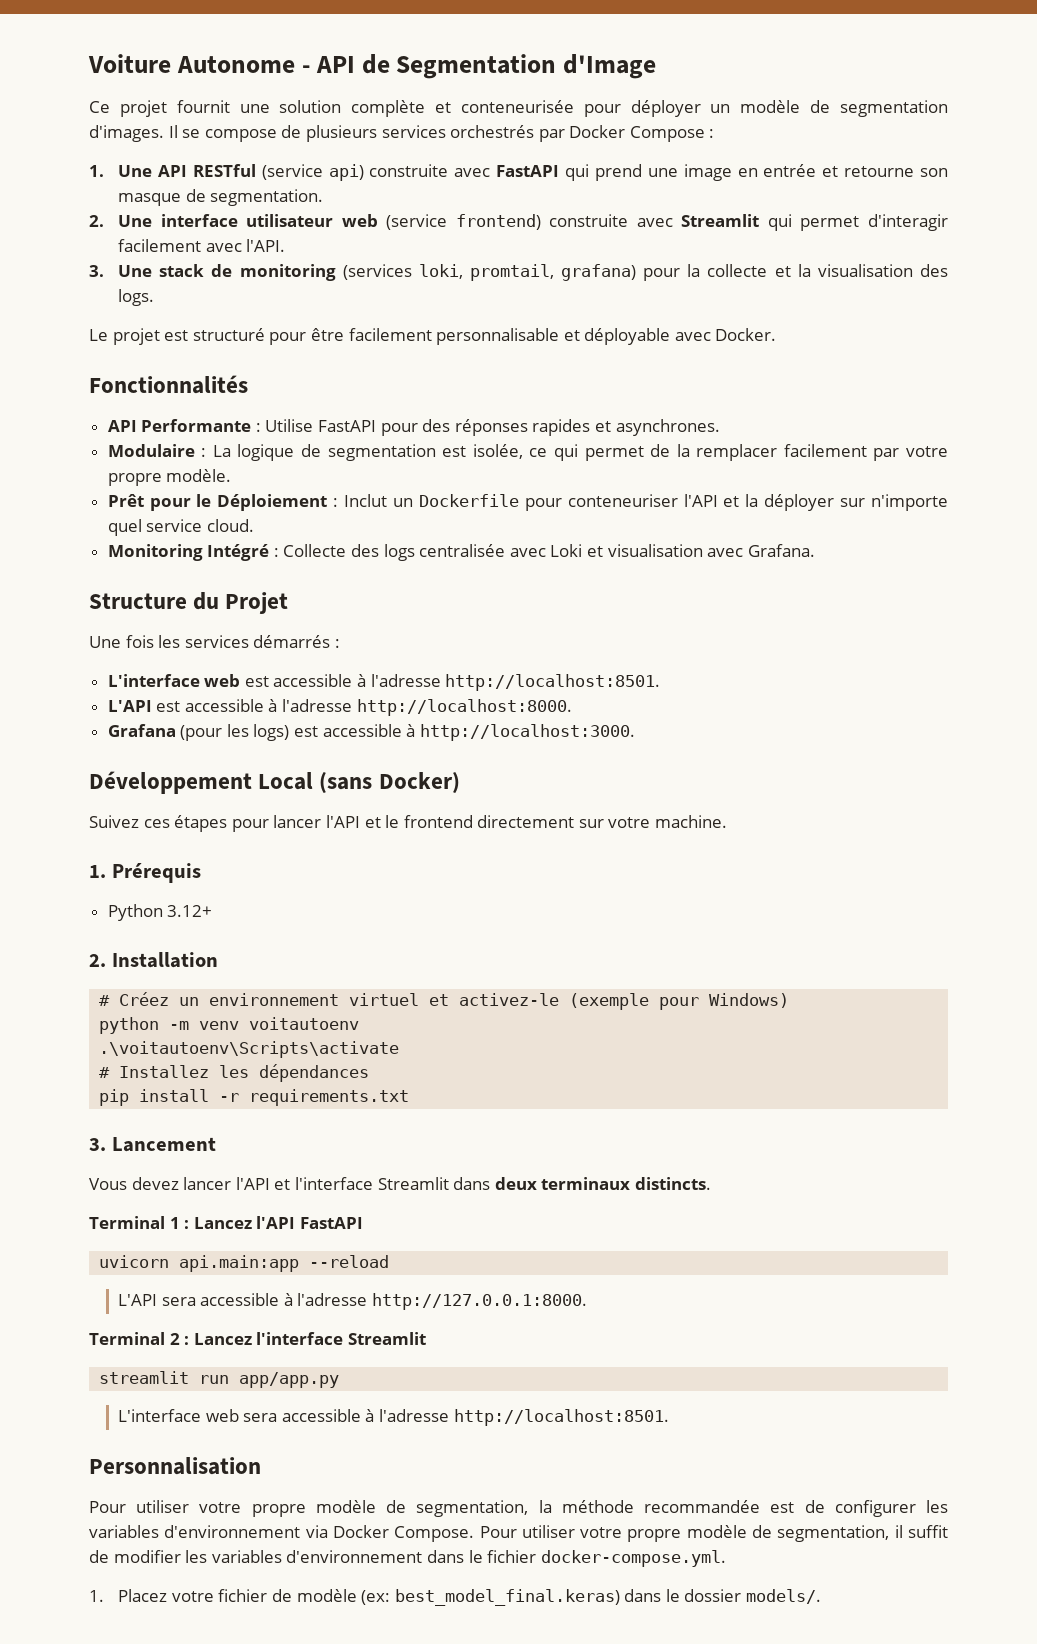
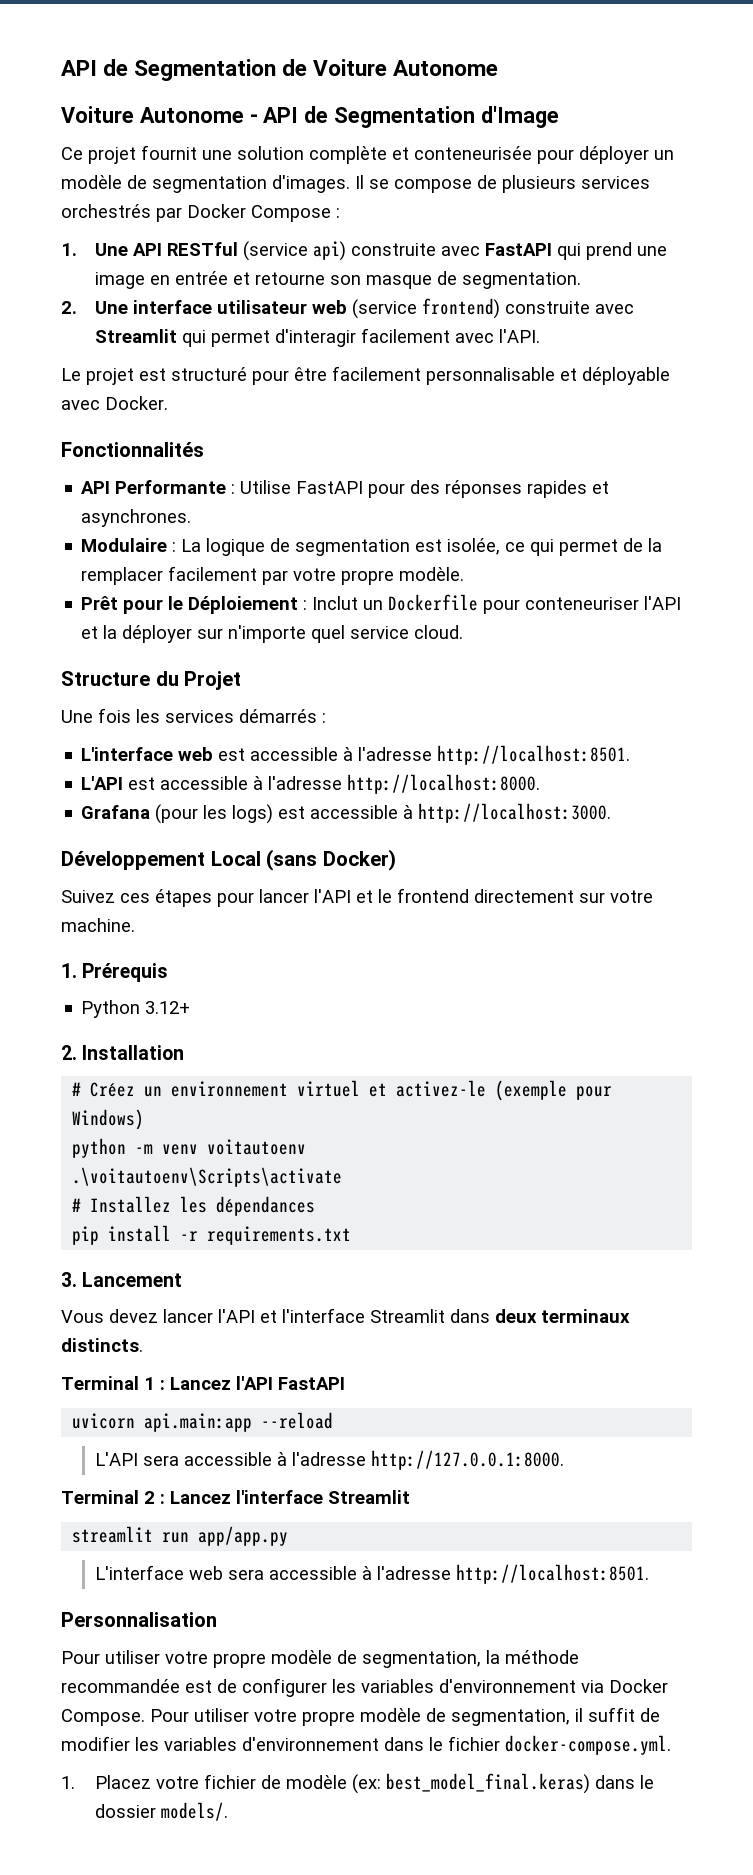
(88, 63) none -> [61,59,499,81] API de Segmentation de Voiture Autonome //
[89,264,949,281] [118,289,155,306] // 3. Une stack de monitoring (services loki, promtail, grafana) pour la collecte et la visualisation des logs. -> (541, 336) none
[107,544,815,561] // Monitoring Intégré : Collecte des logs centralisée avec Loki et visualisation avec Grafana. -> (464, 632) none

